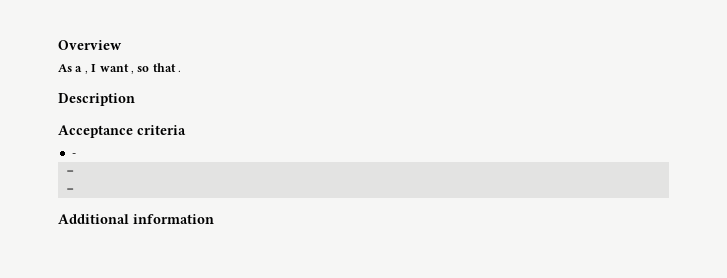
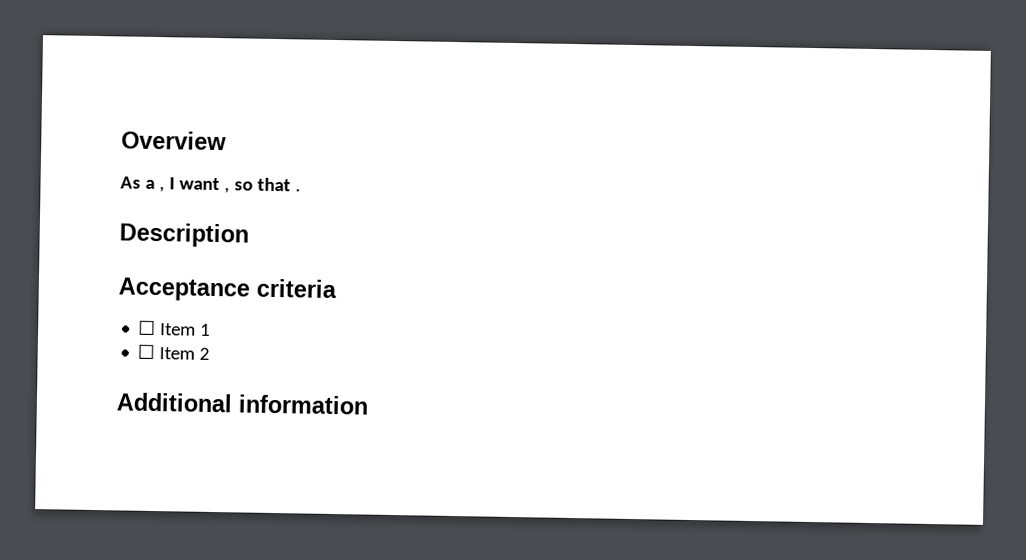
[71,153,76,157] [65,170,74,175] [65,188,74,193] - // - // - -> [138,320,212,336] [137,344,211,360] ☐ Item 1 // ☐ Item 2

